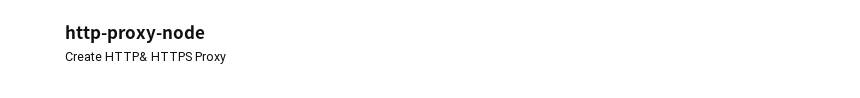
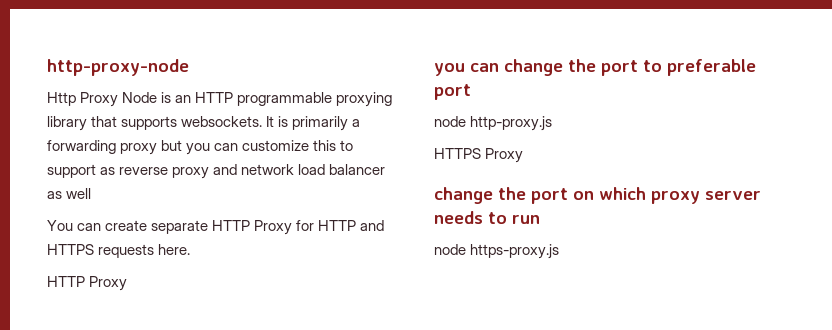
[65,52,227,64] Create HTTP& HTTPS Proxy -> [47,92,393,107] [47,116,361,131] [47,140,354,155] [47,164,386,179] [47,188,92,199] [47,220,385,235] [47,244,191,258] [47,276,128,291] [434,59,756,76] [434,84,471,100] [434,116,553,131] [434,148,524,163] [434,187,761,204] [434,211,540,224] [434,244,560,259] Http Proxy Node is an HTTP programmable proxying library that supports websockets. It is primarily a forwarding proxy but you can customize this to support as reverse proxy and network load balancer as well // You can create separate HTTP Proxy for HTTP and HTTPS requests here. // HTTP Proxy // you can change the port to preferable port // node http-proxy.js // HTTPS Proxy // change the port on which proxy server needs to run // node https-proxy.js

